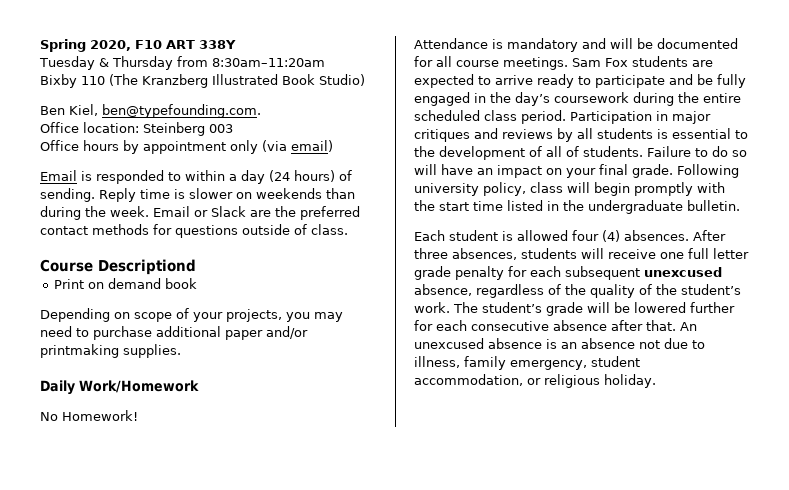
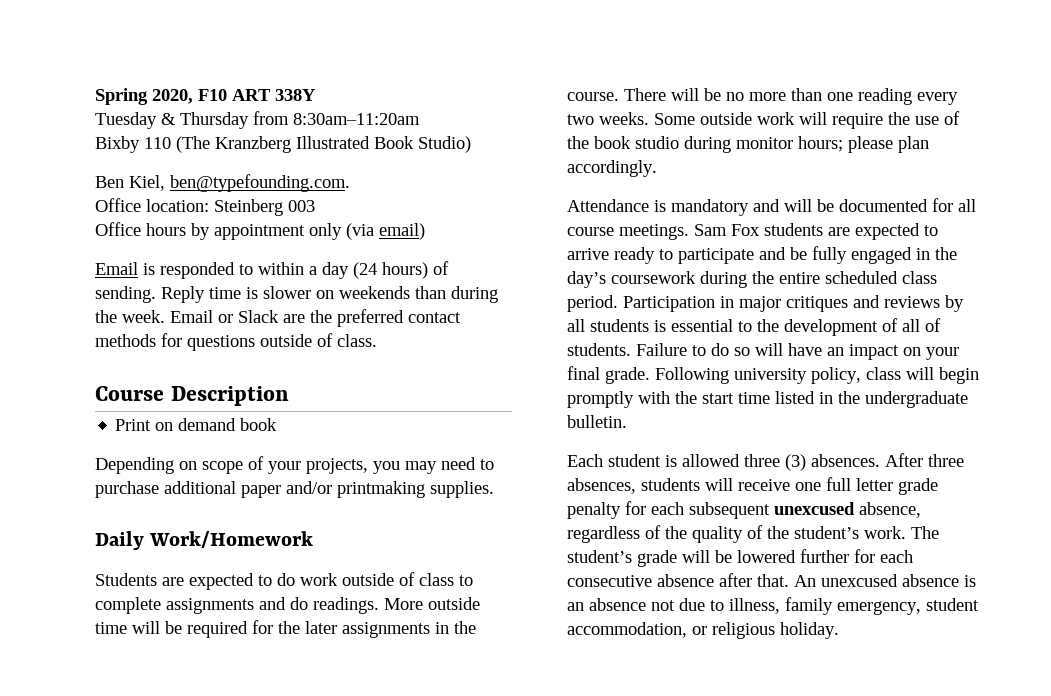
[98,259,196,275] Descriptiond -> [170,386,289,406] Description
[40,410,138,421] No Homework! -> [95,572,473,590] [95,597,480,614] [95,620,476,638] [567,88,958,105] [567,111,960,129] [567,136,929,153] [567,160,657,177] Students are expected to do work outside of class to complete assignments and do readings. More outside time will be required for the later assignments in the course. There will be no more than one reading every two weeks. Some outside work will require the use of the book studio during monitor hours; please plan accordingly.
[572,230,620,242] four (4) -> [744,454,806,471] three (3)

